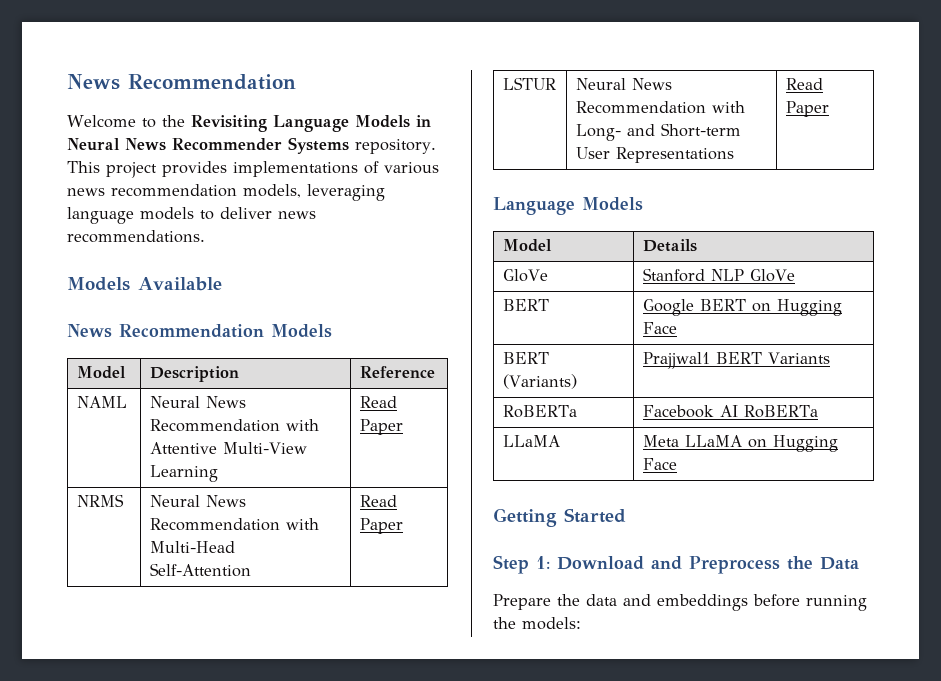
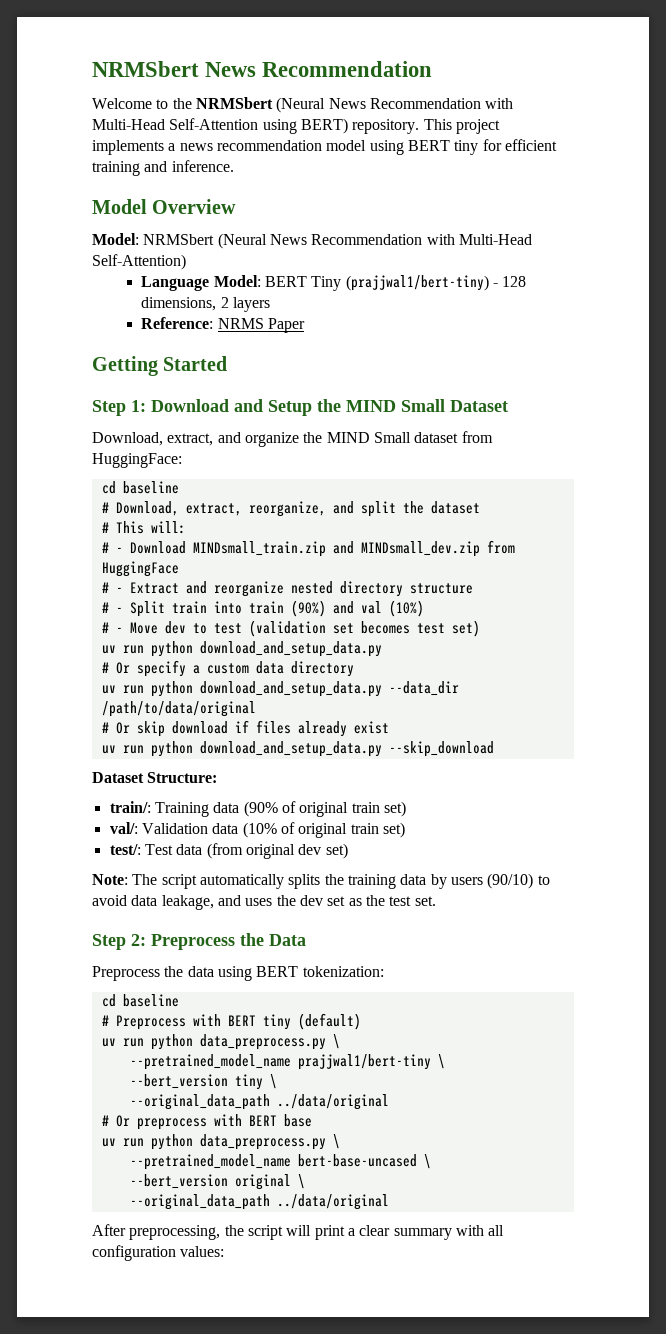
(67, 82) none -> [92,61,199,77] NRMSbert
[190,115,431,132] [67,137,436,154] [67,161,439,178] [67,184,385,201] [67,207,316,224] [67,230,205,243] [67,277,222,291] [67,324,332,338] [76,366,126,379] [149,366,239,382] [359,366,435,378] [76,396,127,408] [149,396,246,408] [149,419,319,432] [149,442,307,454] [149,465,218,482] [359,396,397,408] [359,419,403,435] [76,494,124,507] [149,495,200,507] Revisiting Language Models in Neural News Recommender Systems repository. This project provides implementations of various news recommendation models, leveraging language models to deliver news recommendations. // Models Available // News Recommendation Models // Model | Description | Reference // NAML | Neural News Recommendation with Attentive Multi-View Learning | Read Paper // NRMS | Neural -> [195,97,326,113] NRMSbert (Neural
[359,495,397,507] [359,518,403,534] [502,77,556,90] [575,78,672,90] [575,101,745,114] [575,123,741,141] [575,147,734,163] [785,78,823,90] [785,101,829,117] [493,197,643,215] [502,239,552,252] [642,239,697,252] [502,269,548,282] [642,268,795,282] [502,299,549,311] [642,299,842,316] [642,322,677,334] [502,352,549,364] [502,374,577,389] [642,352,830,369] [502,405,577,418] [642,405,818,418] [502,435,560,447] [642,435,838,452] [642,458,677,470] | Read Paper // LSTUR | Neural News Recommendation with Long- and Short-term User Representations | Read Paper // Language Models // Model | Details // GloVe | Stanford NLP GloVe // BERT | Google BERT on Hugging Face // BERT (Variants) | Prajjwal1 BERT Variants // RoBERTa | Facebook AI RoBERTa // LLaMA | Meta LLaMA on Hugging Face -> [262,118,500,134] [92,139,557,155] [92,160,234,176] [92,199,237,214] [92,233,532,249] [92,254,186,270] [141,275,527,291] [141,297,271,312] [141,317,306,333] using BERT) repository. This project implements a news recommendation model using BERT tiny for efficient training and inference. // Model Overview // Model: NRMSbert (Neural News Recommendation with Multi-Head Self-Attention) // Language Model: BERT Tiny (prajjwal1/bert-tiny) - 128 dimensions, 2 layers // Reference: NRMS Paper
(682, 563) none -> [268,399,508,416] [92,431,493,447] [92,453,182,468] [101,481,179,494] [101,501,480,517] [101,521,186,534] [101,540,515,557] [101,561,179,577] [101,581,473,597] [101,600,424,617] [101,620,480,637] [101,641,382,657] [101,660,354,677] [101,681,459,697] [101,701,256,717] [101,720,389,737] [101,741,494,757] [92,772,218,783] [109,801,406,817] [109,822,405,838] [109,843,348,859] [92,873,550,889] [92,895,436,910] [92,934,146,950] Setup the MIND Small Dataset // Download, extract, and organize the MIND Small dataset from HuggingFace: // cd baseline // # Download, extract, reorganize, and split the dataset // # This will: // # - Download MINDsmall_train.zip and MINDsmall_dev.zip from HuggingFace // # - Extract and reorganize nested directory structure // # - Split train into train (90%) and val (10%) // # - Move dev to test (validation set becomes test set) // uv run python download_and_setup_data.py // # Or specify a custom data directory // uv run python download_and_setup_data.py --data_dir /path/to/data/original // # Or skip download if files already exist // uv run python download_and_setup_data.py --skip_download // Dataset Structure: // train/: Training data (90% of original train set) // val/: Validation data (10% of original train set) // test/: Test data (from original dev set) // Note: The script automatically splits the training data by users (90/10) to avoid data leakage, and uses the dev set as the test set. // Step 2:
[493,594,551,610] Prepare -> [92,966,160,981] Preprocess
[623,594,867,611] [493,617,581,630] and embeddings before running the models: -> [217,966,384,981] [101,994,179,1007] [101,1013,361,1030] [101,1034,340,1050] [129,1054,445,1070] [129,1074,277,1090] [129,1094,389,1110] [101,1114,312,1130] [101,1134,340,1150] [129,1154,431,1170] [129,1174,305,1190] [129,1194,389,1210] [92,1224,505,1240] [92,1245,225,1261] using BERT tokenization: // cd baseline // # Preprocess with BERT tiny (default) // uv run python data_preprocess.py \ // --pretrained_model_name prajjwal1/bert-tiny \ // --bert_version tiny \ // --original_data_path ../data/original // # Or preprocess with BERT base // uv run python data_preprocess.py \ // --pretrained_model_name bert-base-uncased \ // --bert_version original \ // --original_data_path ../data/original // After preprocessing, the script will print a clear summary with all configuration values:

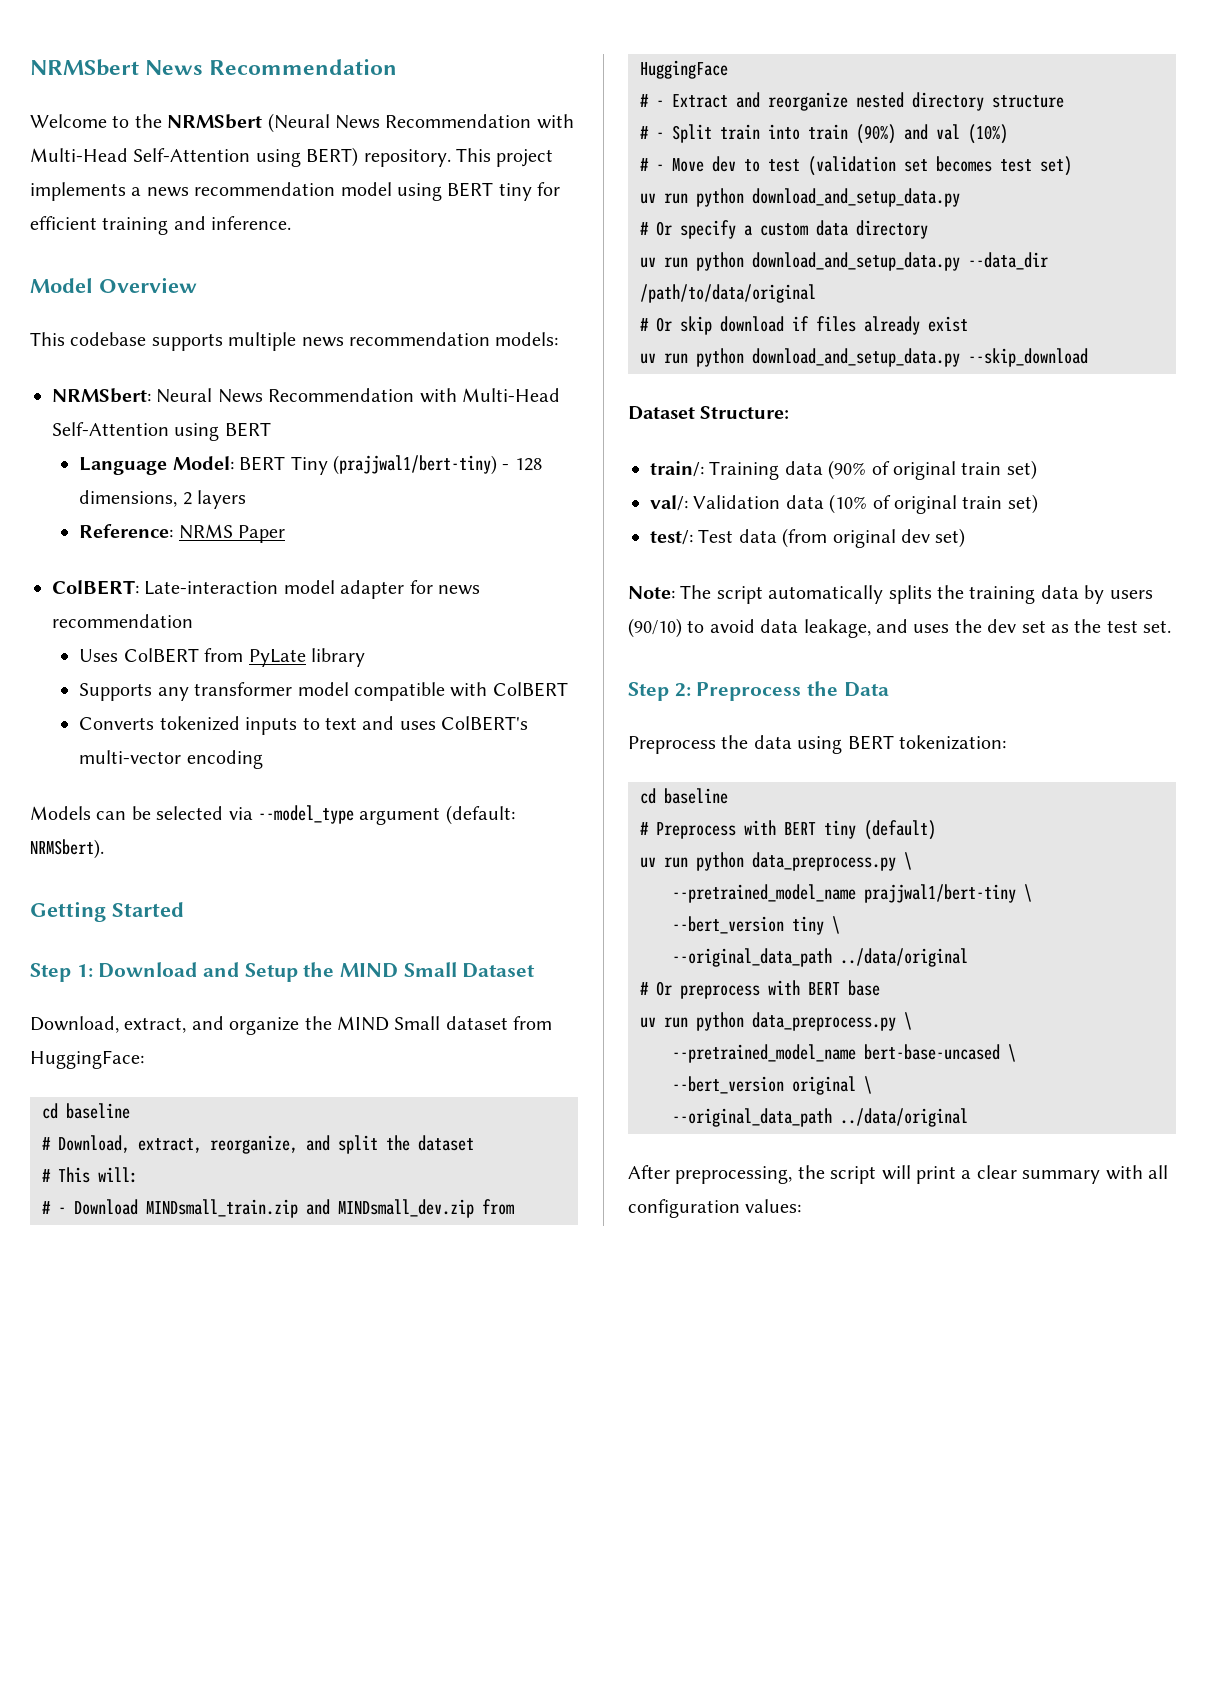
[92,233,532,249] [92,254,186,270] Model: NRMSbert (Neural News Recommendation with Multi-Head Self-Attention) -> [30,332,559,351] [52,388,560,403] [52,422,271,441] This codebase supports multiple news recommendation models: // NRMSbert: Neural News Recommendation with Multi-Head Self-Attention using BERT
(306, 325) none -> [52,580,480,599] [52,614,193,628] [79,648,365,667] [79,682,568,701] [79,716,529,735] [79,750,263,769] [30,805,515,825] [30,839,104,859] // ColBERT: Late-interaction model adapter for news recommendation // Uses ColBERT from PyLate library // Supports any transformer model compatible with ColBERT // Converts tokenized inputs to text and uses ColBERT's multi-vector encoding // Models can be selected via --model_type argument (default: NRMSbert).

